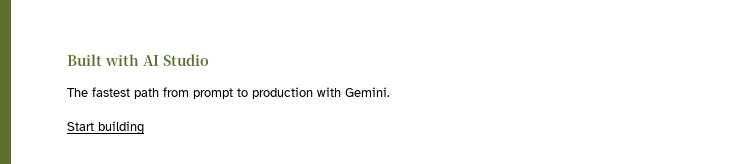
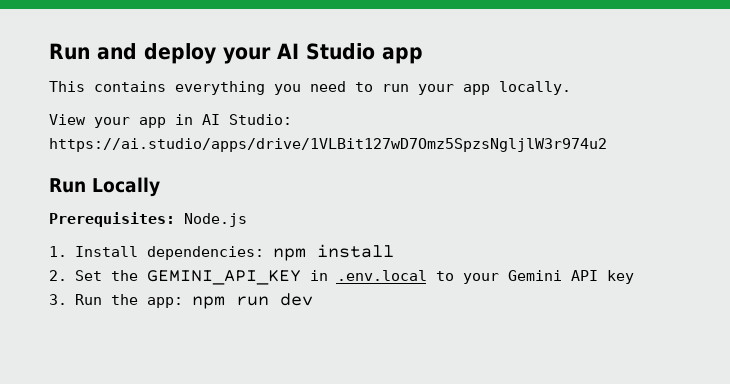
[67,54,209,66] [67,87,390,99] [67,121,144,135] Built with AI Studio // The fastest path from prompt to production with Gemini. // Start building -> [49,43,423,64] [49,81,571,95] [49,114,292,128] [49,138,607,152] [49,177,160,197] [49,212,247,227] [49,244,394,261] [49,270,634,285] [49,293,313,309] Run and deploy your AI Studio app // This contains everything you need to run your app locally. // View your app in AI Studio: https://ai.studio/apps/drive/1VLBit127wD7Omz5SpzsNgljlW3r974u2 // Run Locally // Prerequisites: Node.js // 1. Install dependencies: npm install // 2. Set the GEMINI_API_KEY in .env.local to your Gemini API key // 3. Run the app: npm run dev

